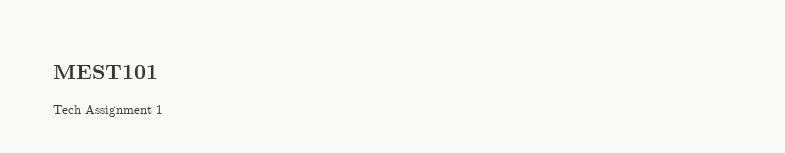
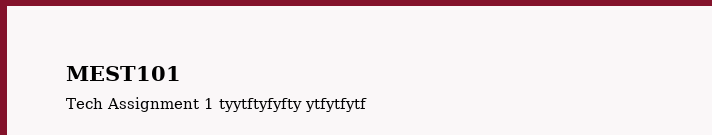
(163, 109) none -> [218,98,367,112] tyytftyfyfty ytfytfytf

